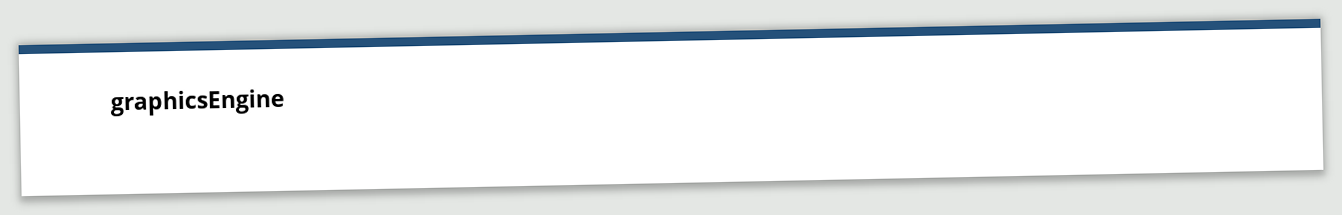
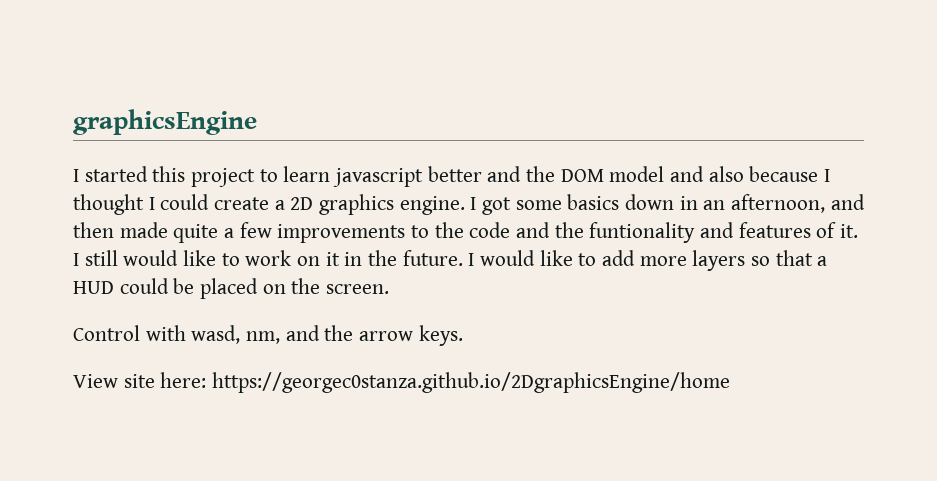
(286, 102) none -> [73,166,831,187] [73,194,865,215] [73,222,859,243] [73,250,828,271] [73,278,390,299] [73,325,463,346] [73,372,731,393] // I started this project to learn javascript better and the DOM model and also because I thought I could create a 2D graphics engine. I got some basics down in an afternoon, and then made quite a few improvements to the code and the funtionality and features of it. I still would like to work on it in the future. I would like to add more layers so that a HUD could be placed on the screen. // Control with wasd, nm, and the arrow keys. // View site here: https://georgec0stanza.github.io/2DgraphicsEngine/home

